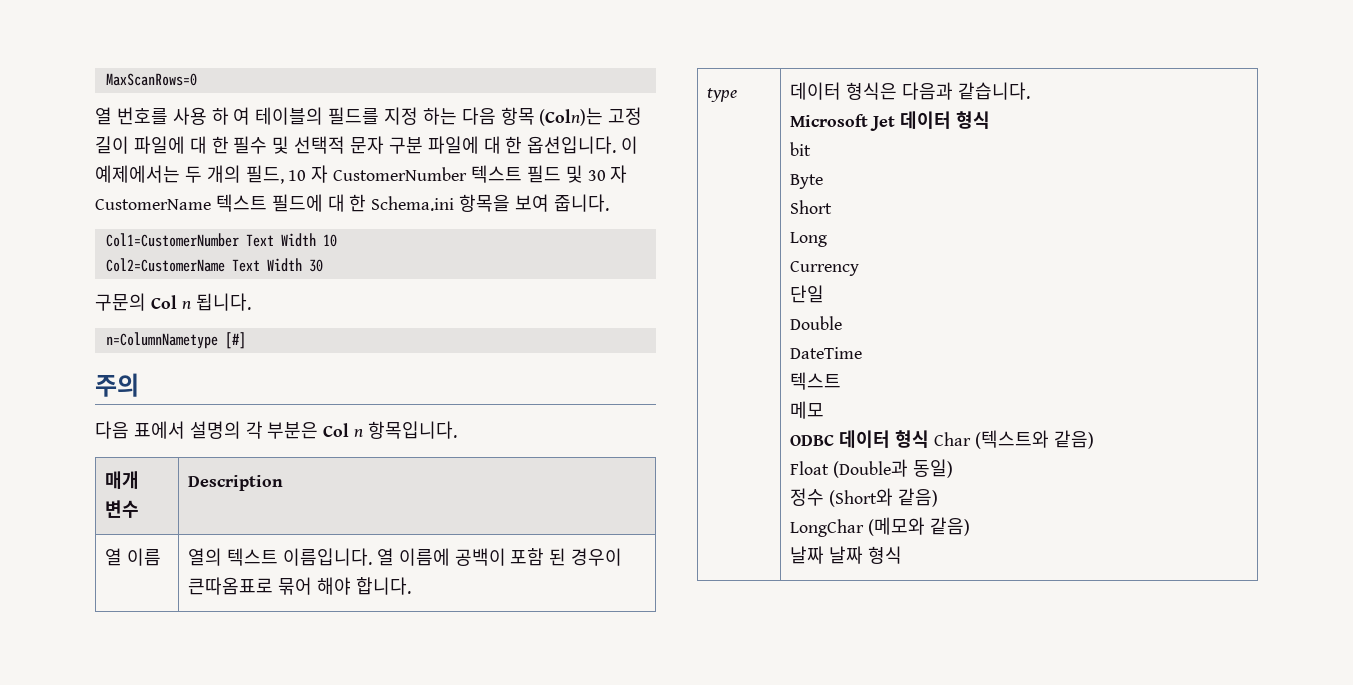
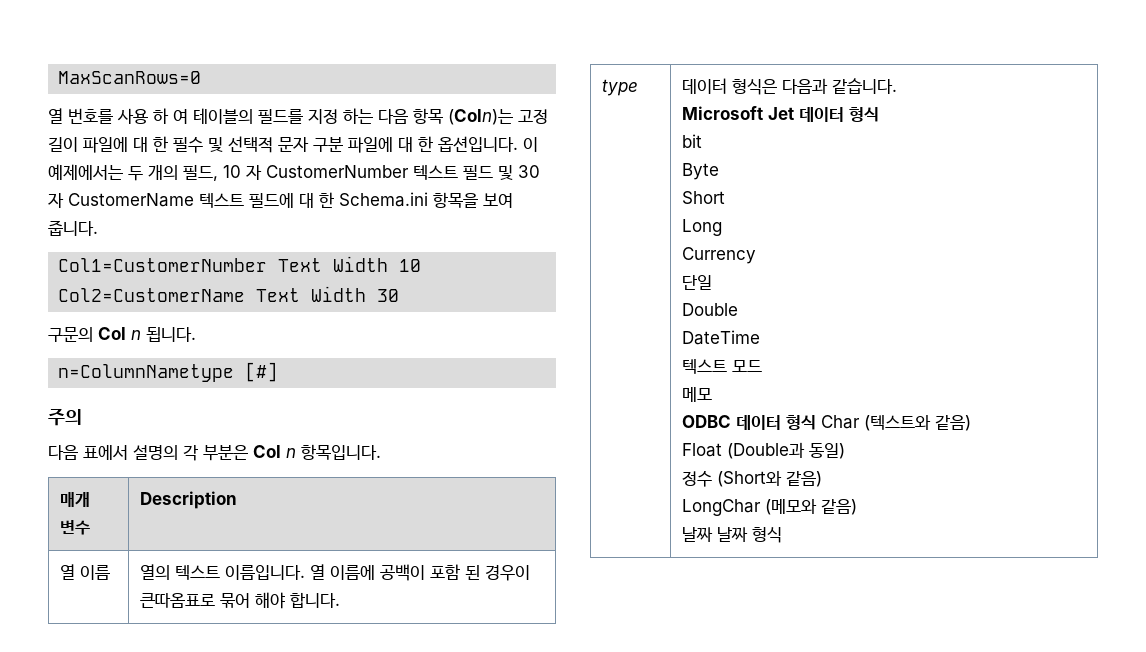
(842, 381) none -> [732,360,763,372] 모드

